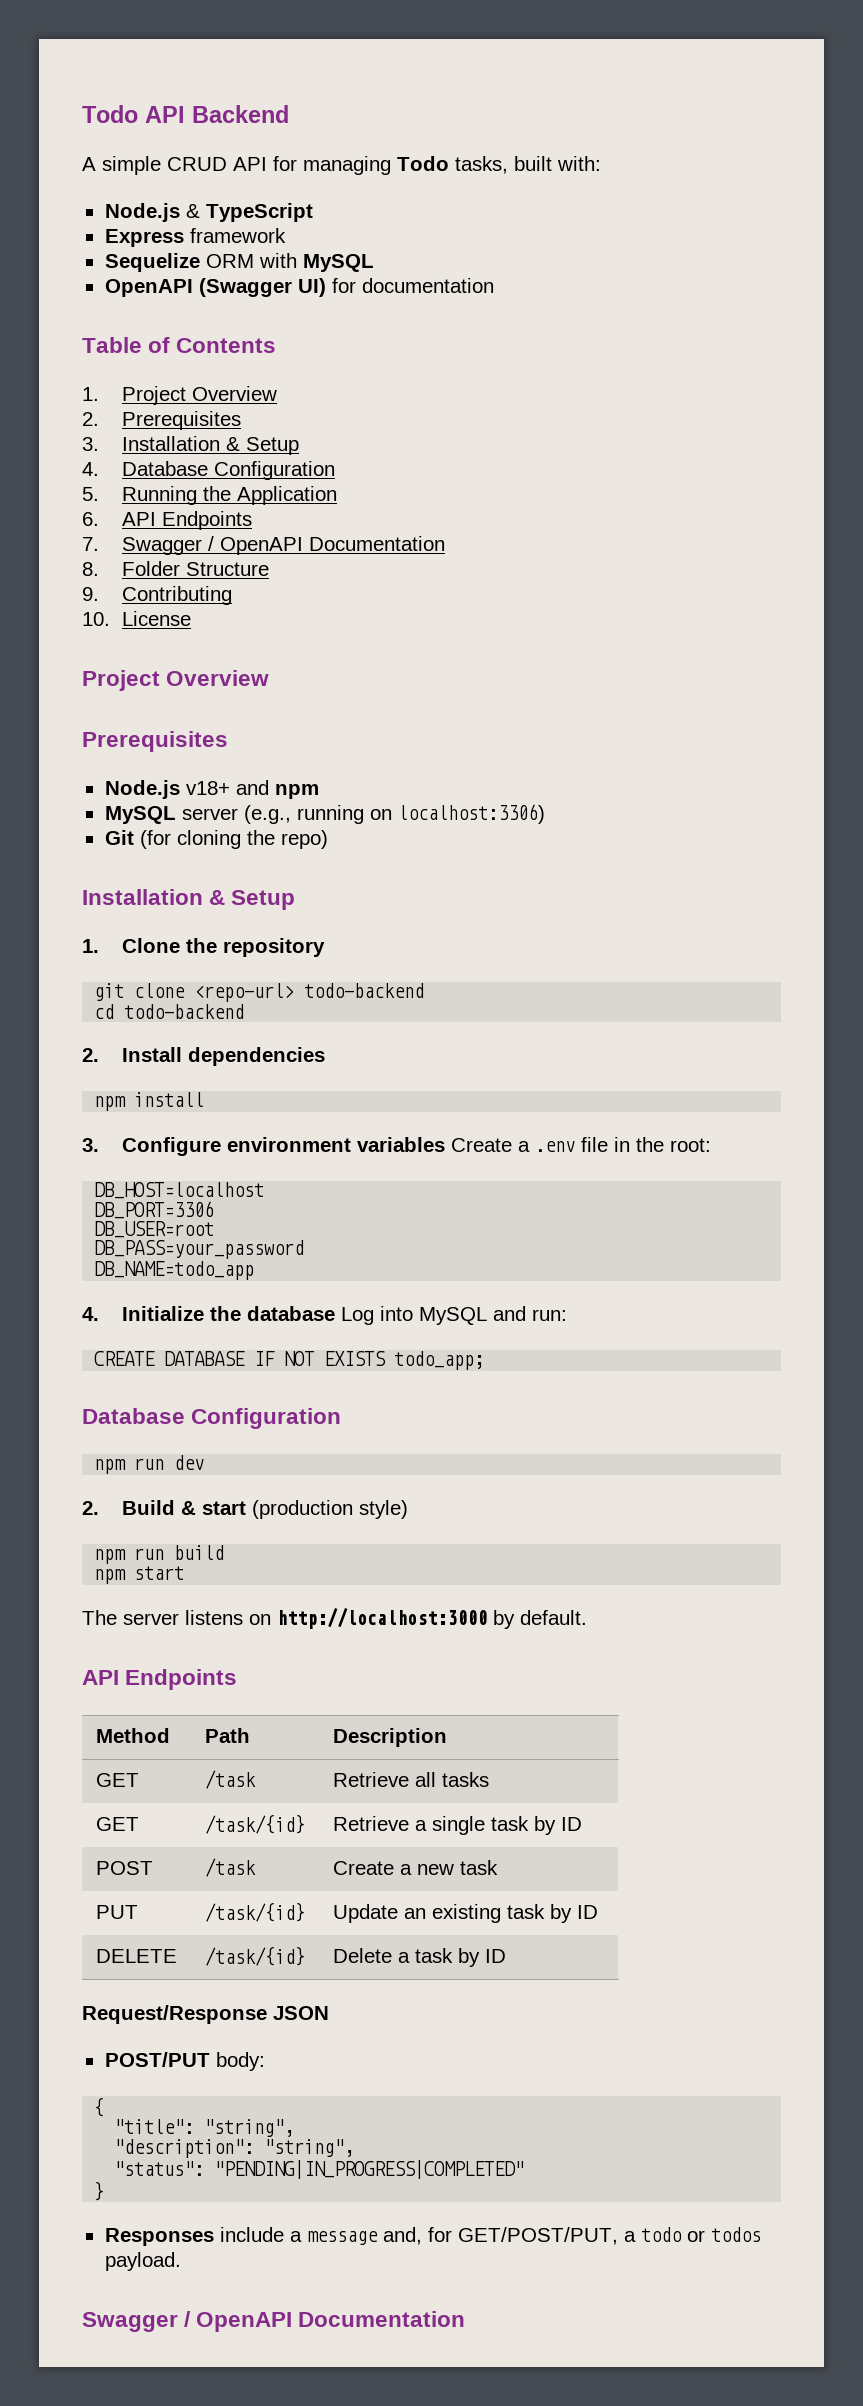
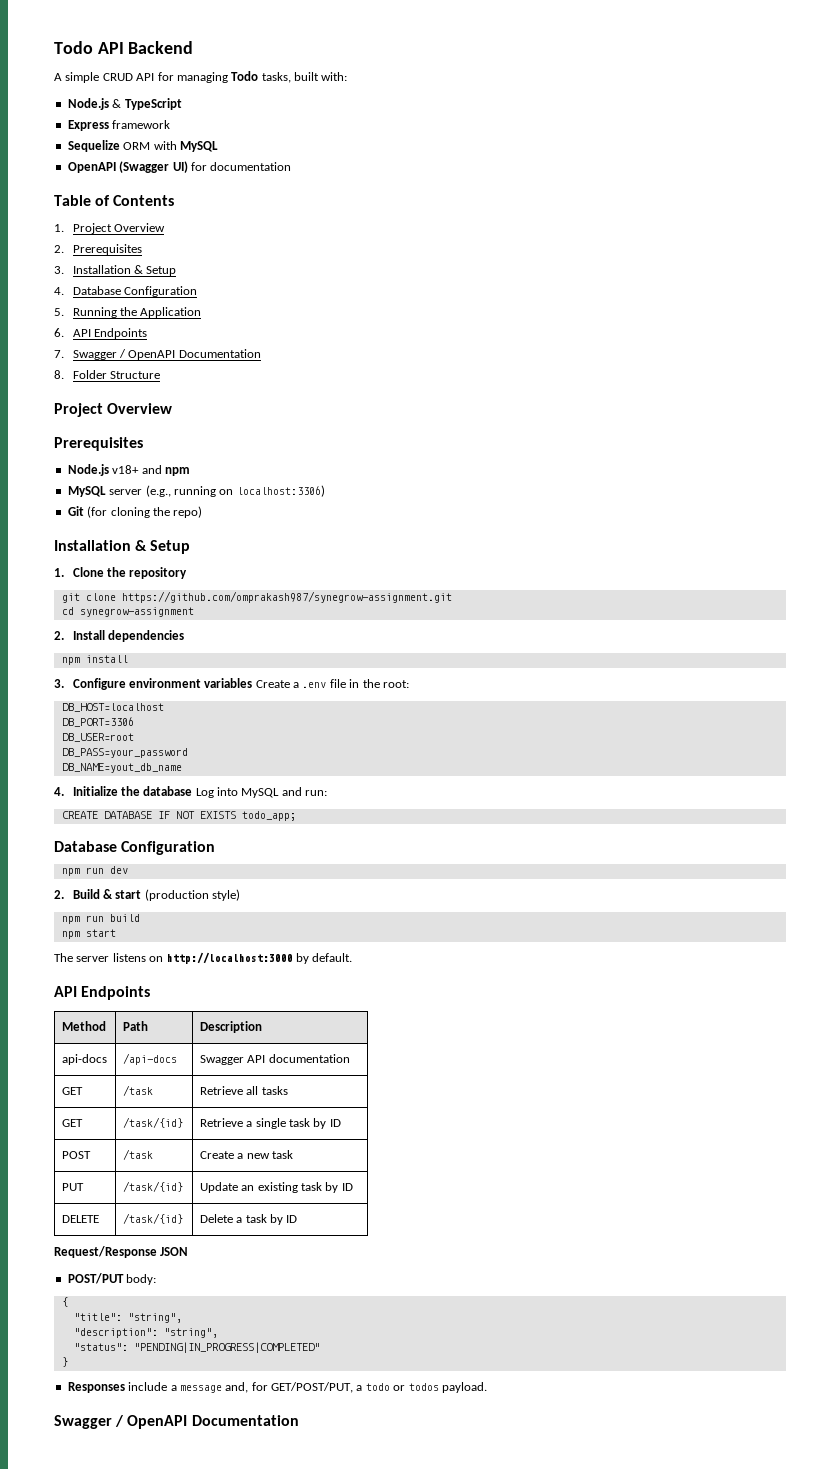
[82,586,232,605] [82,611,191,626] // 9. Contributing // 10. License -> (160, 375) none
[194,983,425,1002] <repo-url> todo-backend -> [121,591,452,603] https://github.com/omprakash987/synegrow-assignment.git
[124,1004,245,1019] todo-backend -> [79,607,194,617] synegrow-assignment
[94,1261,255,1280] DB_NAME=todo_app -> [61,763,182,773] DB_NAME=yout_db_name
(447, 1737) none -> [61,1054,107,1065] [122,1053,177,1065] [199,1054,350,1065] // api-docs | /api-docs | Swagger API documentation

